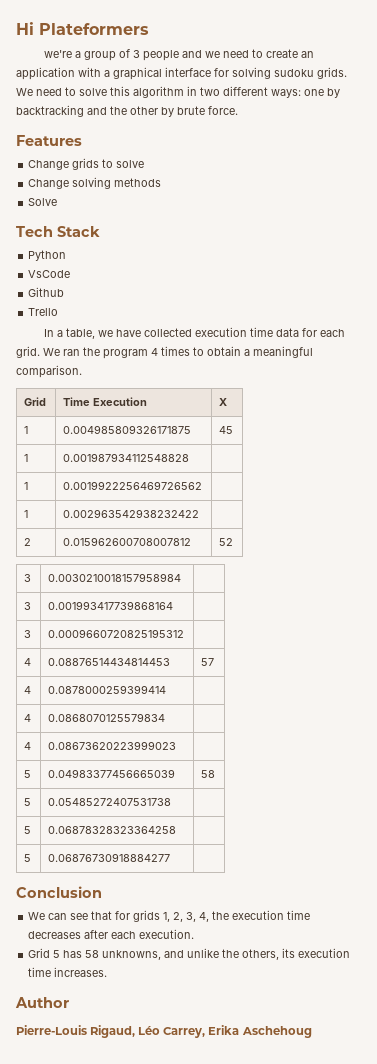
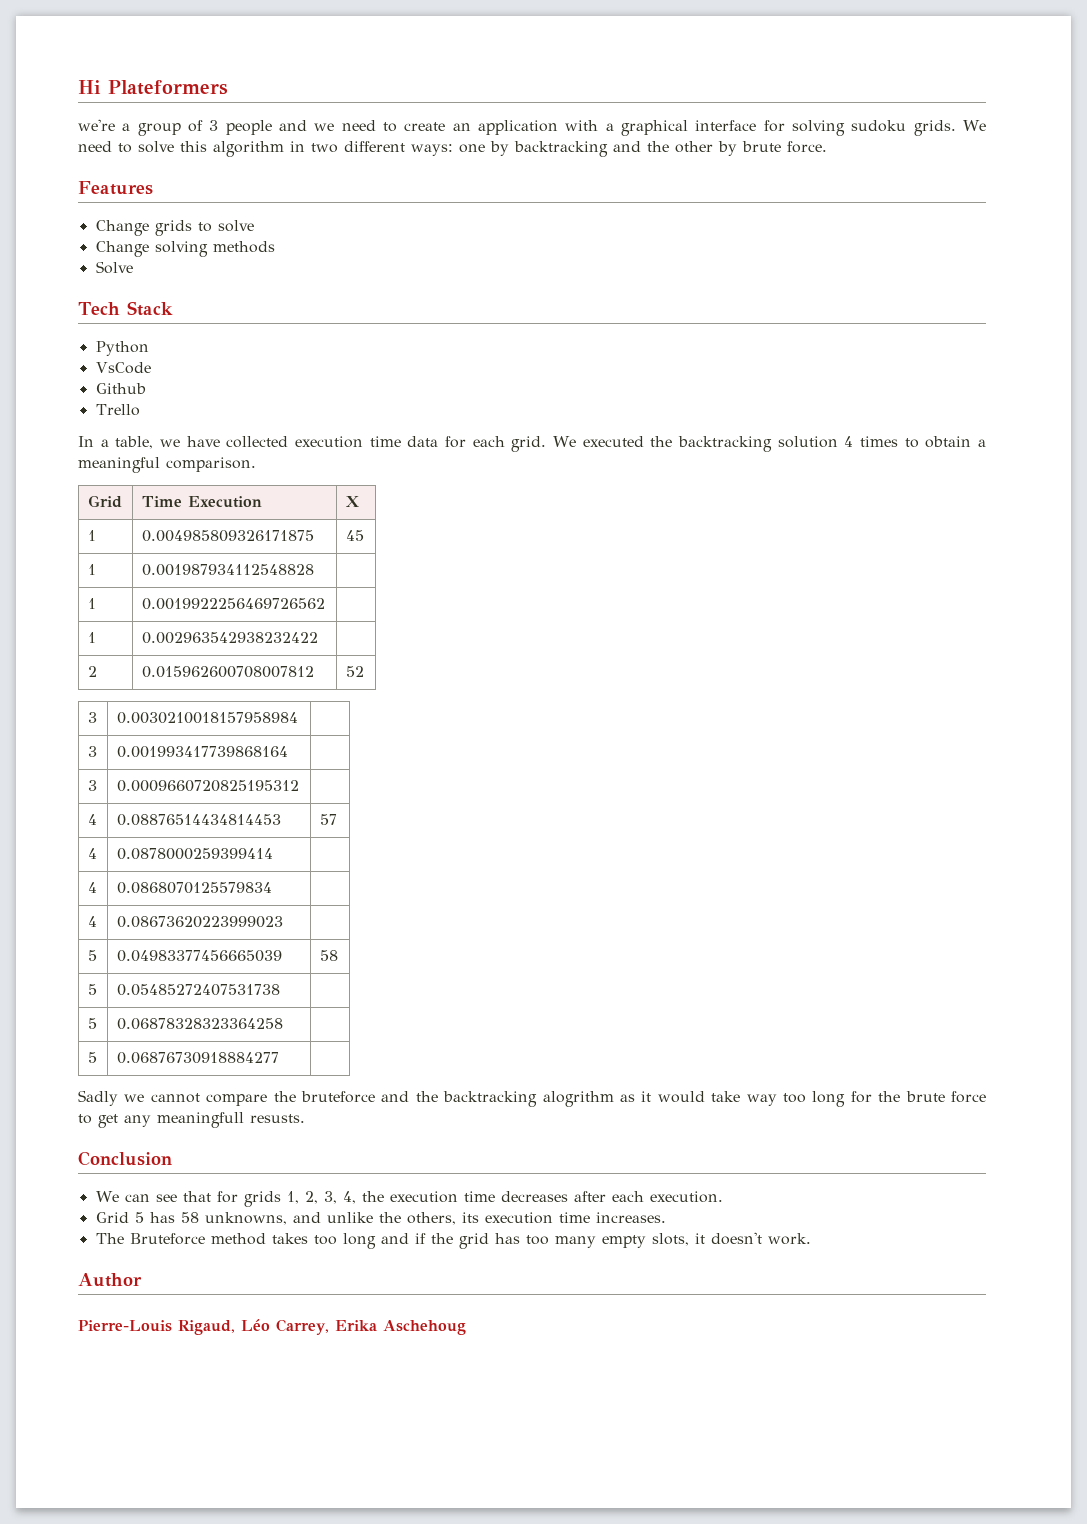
[63,347,148,359] ran the program -> [582,436,838,452] executed the backtracking solution
(171, 857) none -> [78,1090,986,1107] [78,1112,305,1128] // Sadly we cannot compare the bruteforce and the backtracking alogrithm as it would take way too long for the brute force to get any meaningfull resusts.
(108, 972) none -> [95,1232,811,1249] // The Bruteforce method takes too long and if the grid has too many empty slots, it doesn't work.

